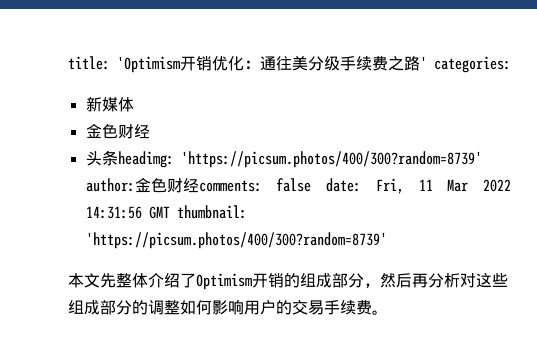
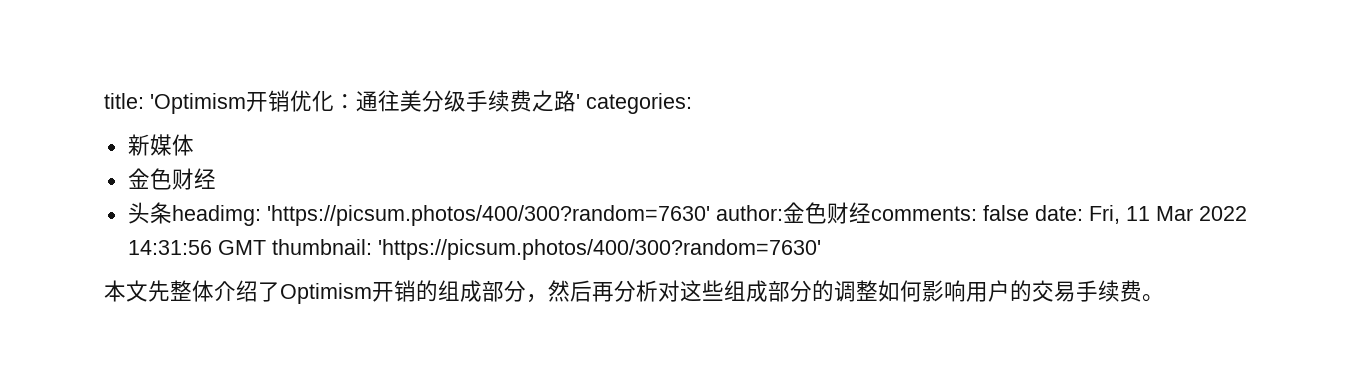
[180,151,482,168] 'https://picsum.photos/400/300?random=8739' -> [266,205,710,226] 'https://picsum.photos/400/300?random=7630'
[85,232,387,249] 'https://picsum.photos/400/300?random=8739' -> [377,239,821,260] 'https://picsum.photos/400/300?random=7630'

